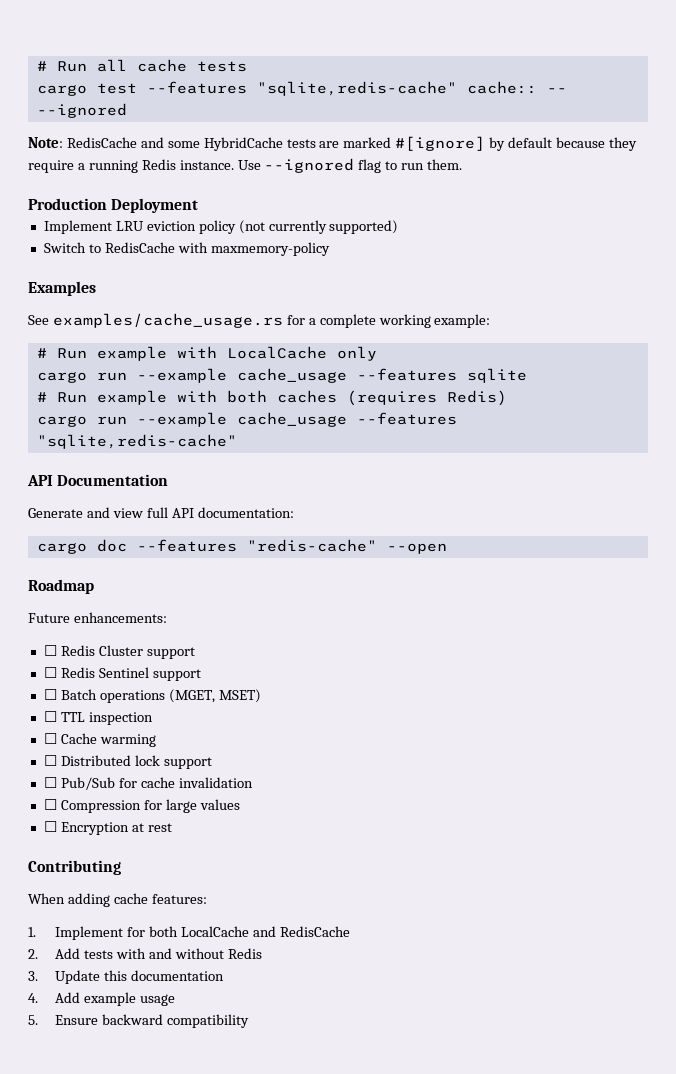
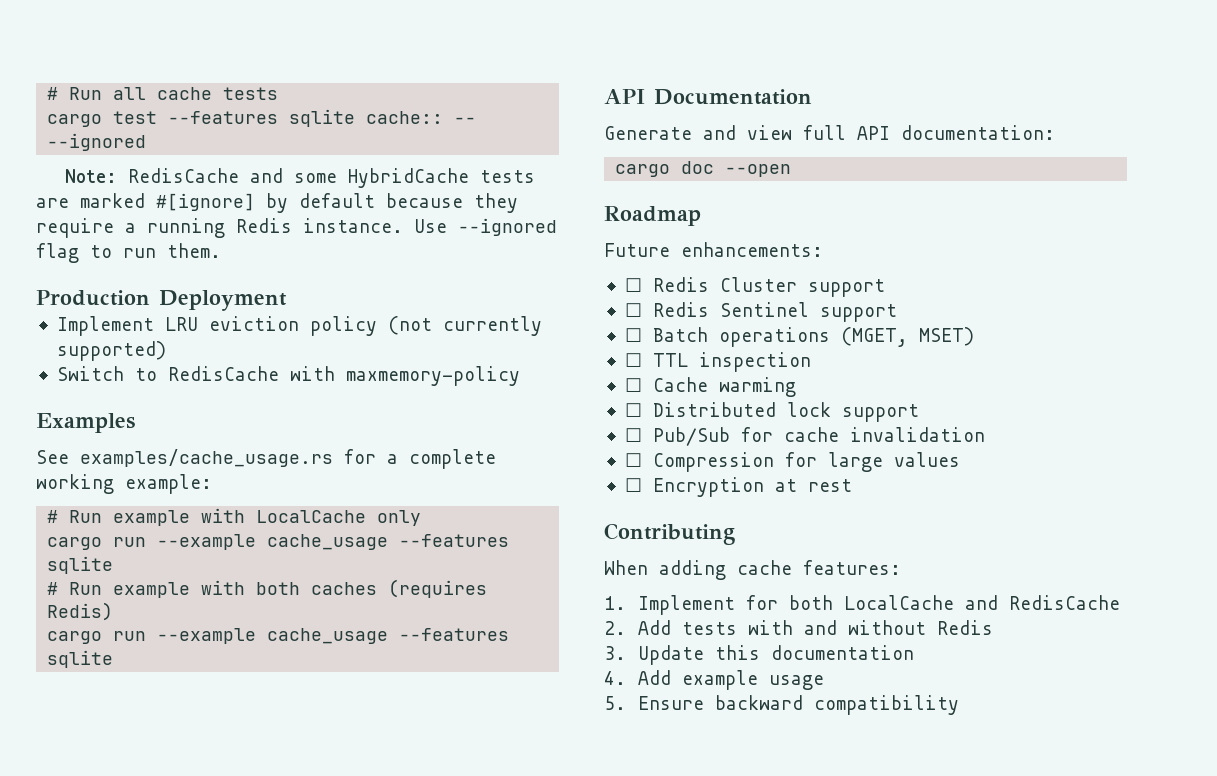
[256,81,457,96] "sqlite,redis-cache" -> [289,109,356,127] sqlite
[36,434,237,449] "sqlite,redis-cache" -> [47,650,114,668] sqlite
[136,539,377,552] --features "redis-cache" -> (715, 167) none

